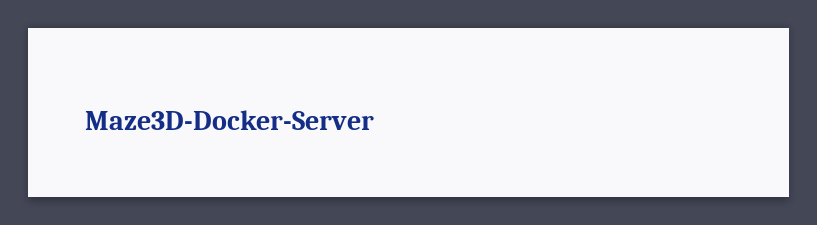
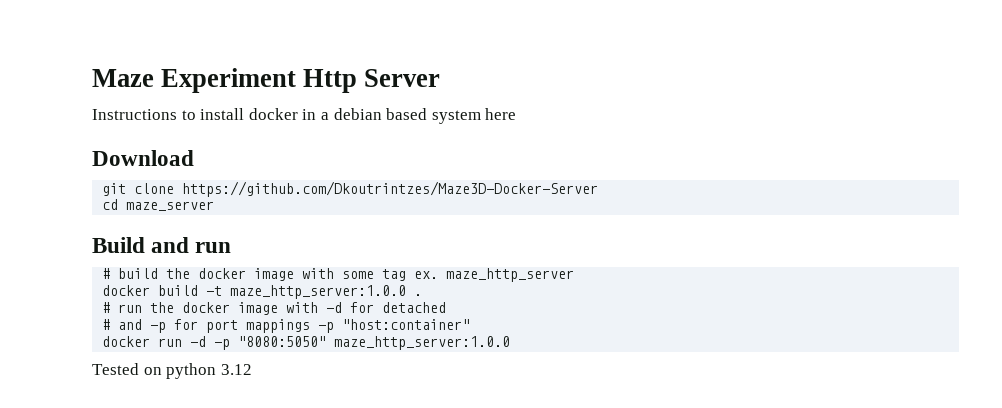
[85,110,374,130] Maze3D-Docker-Server -> [92,68,441,93] [92,108,517,124] [92,150,194,166] [102,181,599,197] [102,199,215,211] [92,237,232,253] [102,268,575,282] [102,285,423,299] [102,302,447,315] [102,319,471,333] [102,336,511,350] [92,363,252,379] Maze Experiment Http Server // Instructions to install docker in a debian based system here // Download // git clone https://github.com/Dkoutrintzes/Maze3D-Docker-Server // cd maze_server // Build and run // # build the docker image with some tag ex. maze_http_server // docker build -t maze_http_server:1.0.0 . // # run the docker image with -d for detached // # and -p for port mappings -p "host:container" // docker run -d -p "8080:5050" maze_http_server:1.0.0 // Tested on python 3.12

